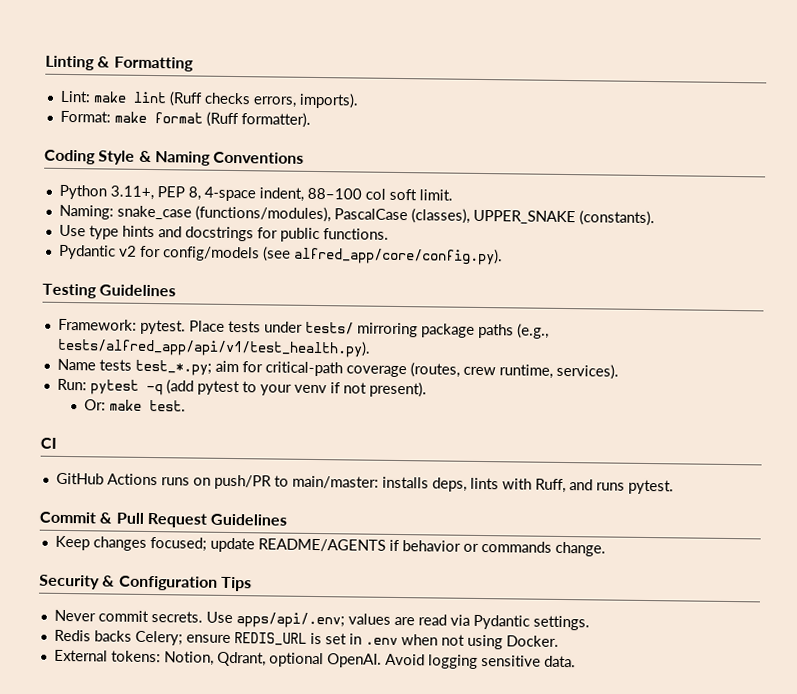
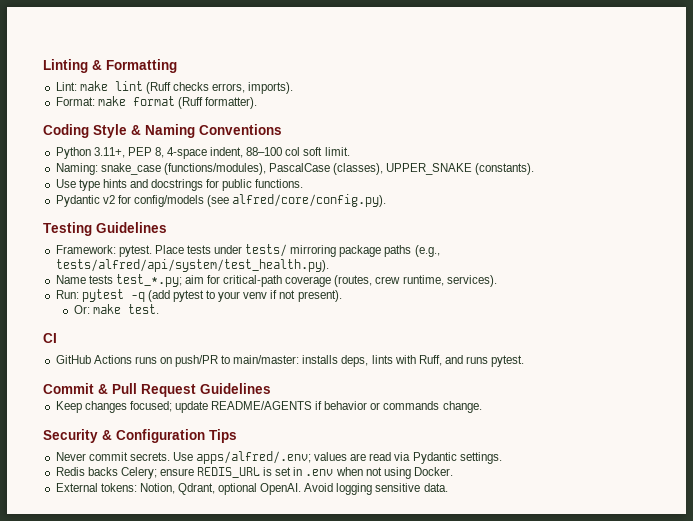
[293,246,503,266] alfred_app/core/config.py). -> [232,194,387,207] alfred/core/config.py).
[56,337,371,358] tests/alfred_app/api/v1/test_health.py). -> [55,259,329,272] tests/alfred/api/system/test_health.py).
[235,612,345,629] apps/api/.env; -> [196,451,312,464] apps/alfred/.env;

